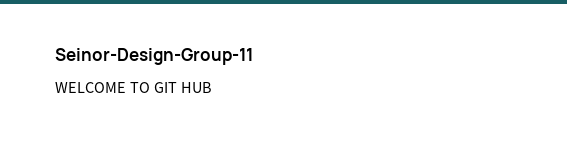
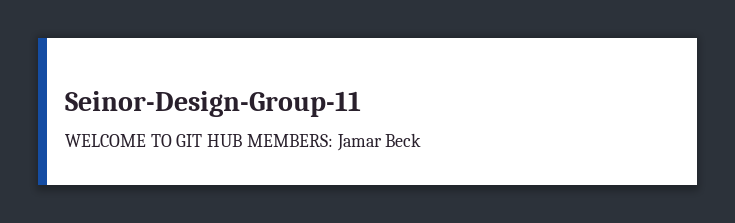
(212, 87) none -> [246,133,422,151] MEMBERS: Jamar Beck

